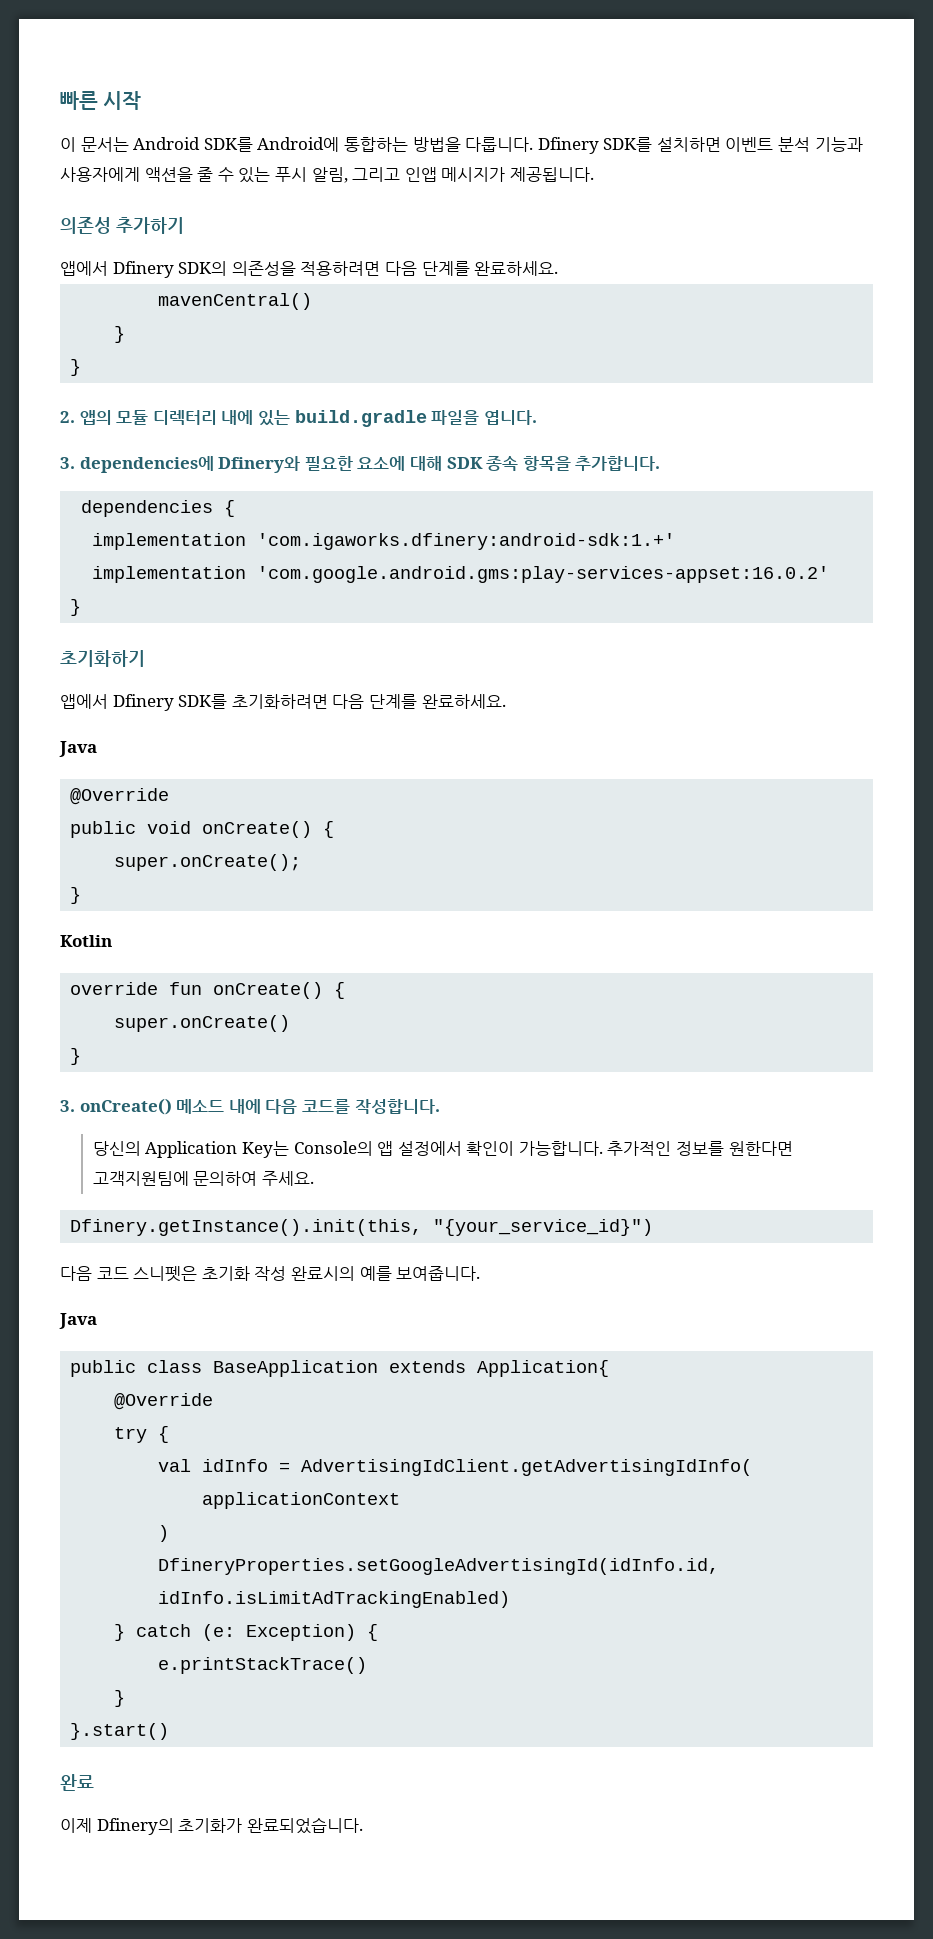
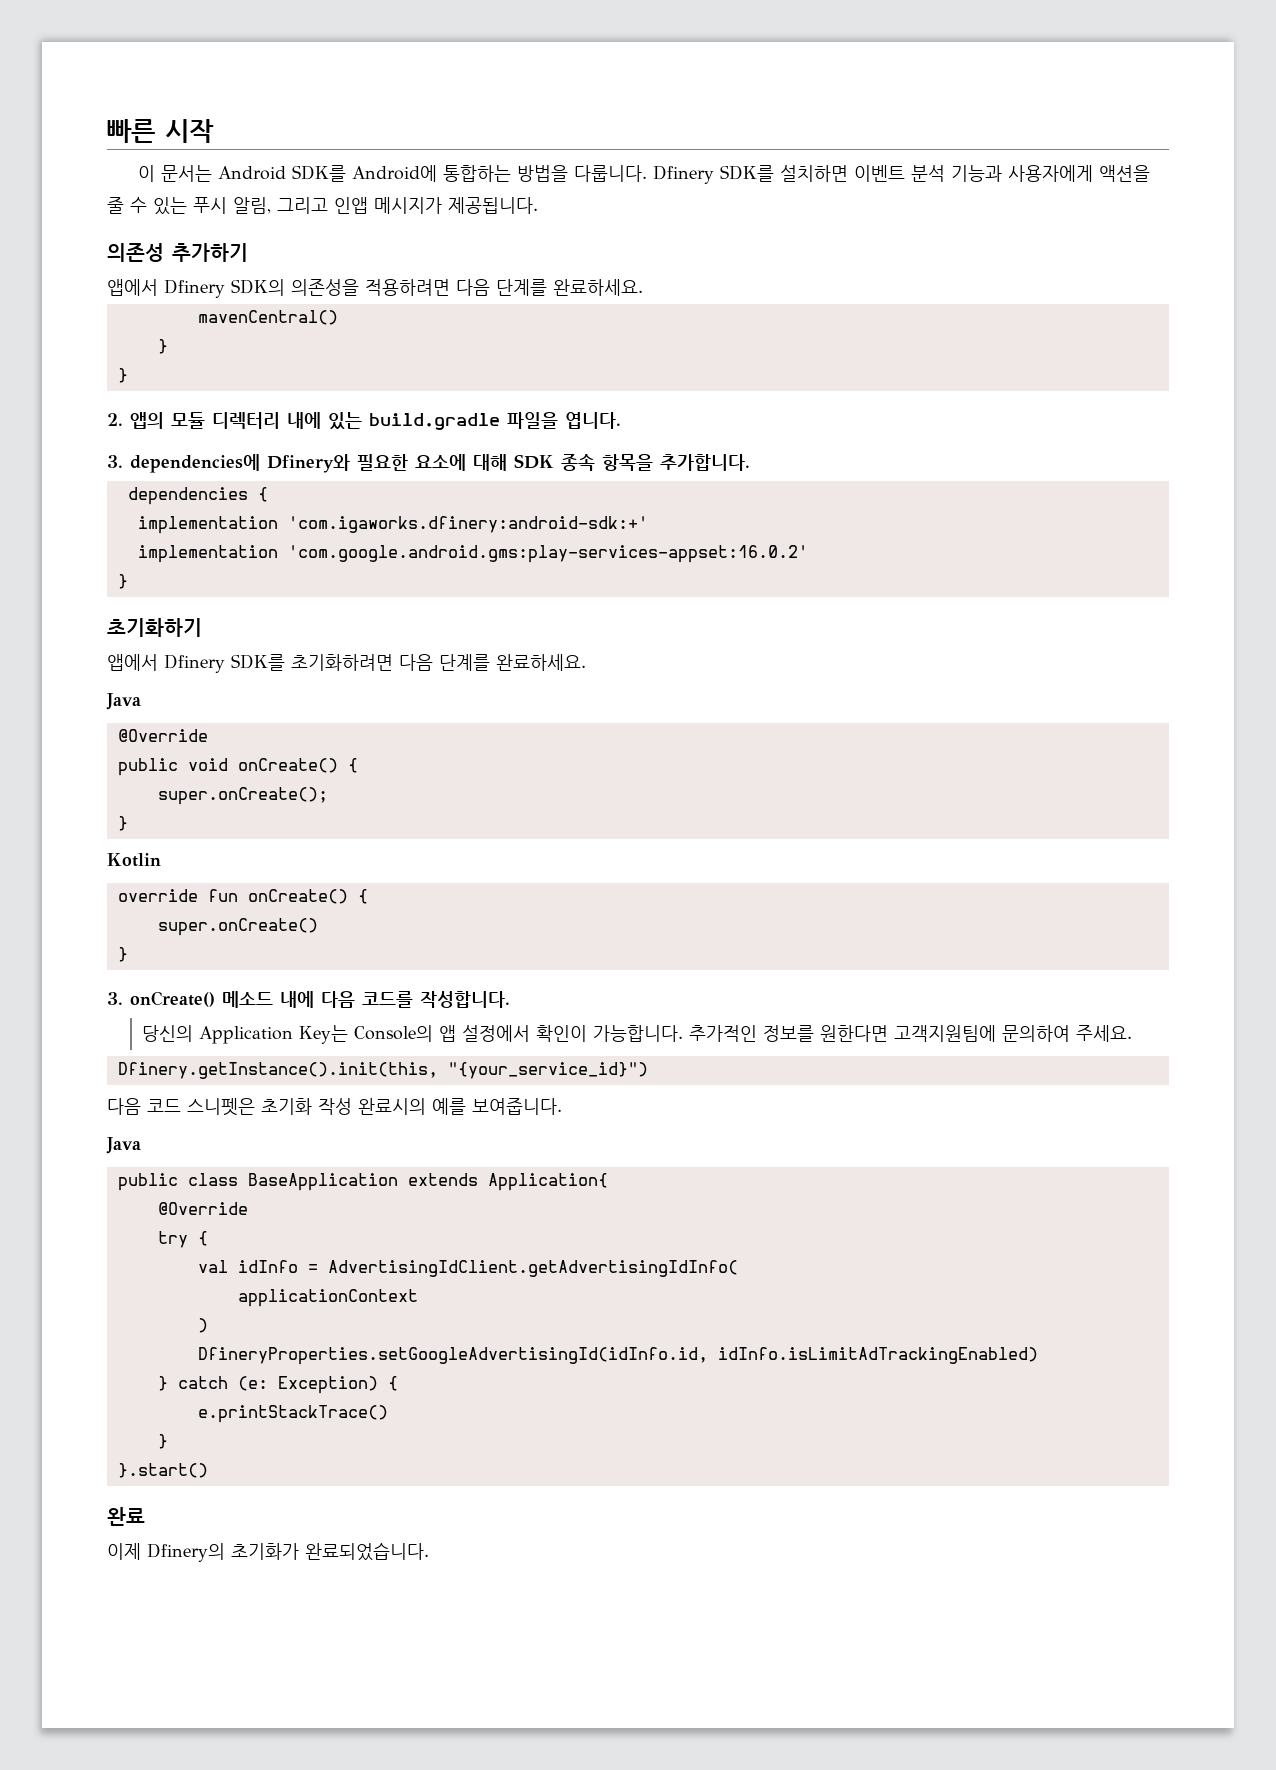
[257,533,676,550] 'com.igaworks.dfinery:android-sdk:1.+' -> [287,516,648,533] 'com.igaworks.dfinery:android-sdk:+'

